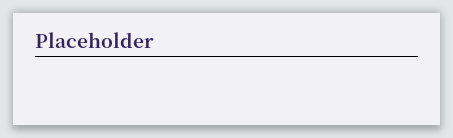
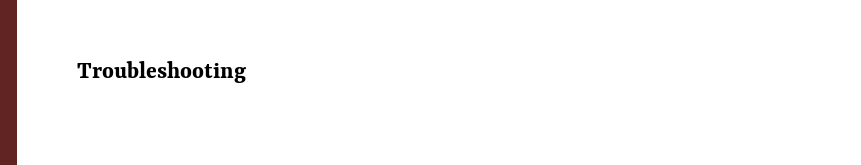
[35,32,154,48] Placeholder -> [77,61,246,83] Troubleshooting

